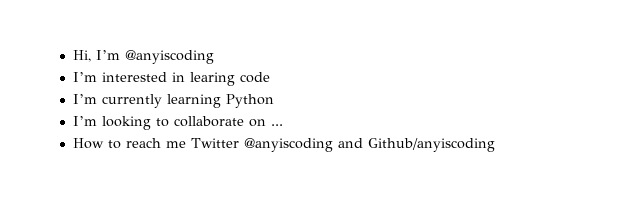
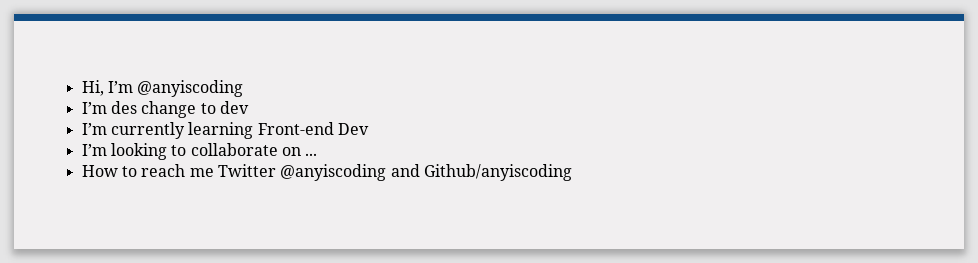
[101,72,270,86] interested in learing code -> [110,101,249,118] des change to dev
[225,94,274,108] Python -> [257,122,369,135] Front-end Dev

